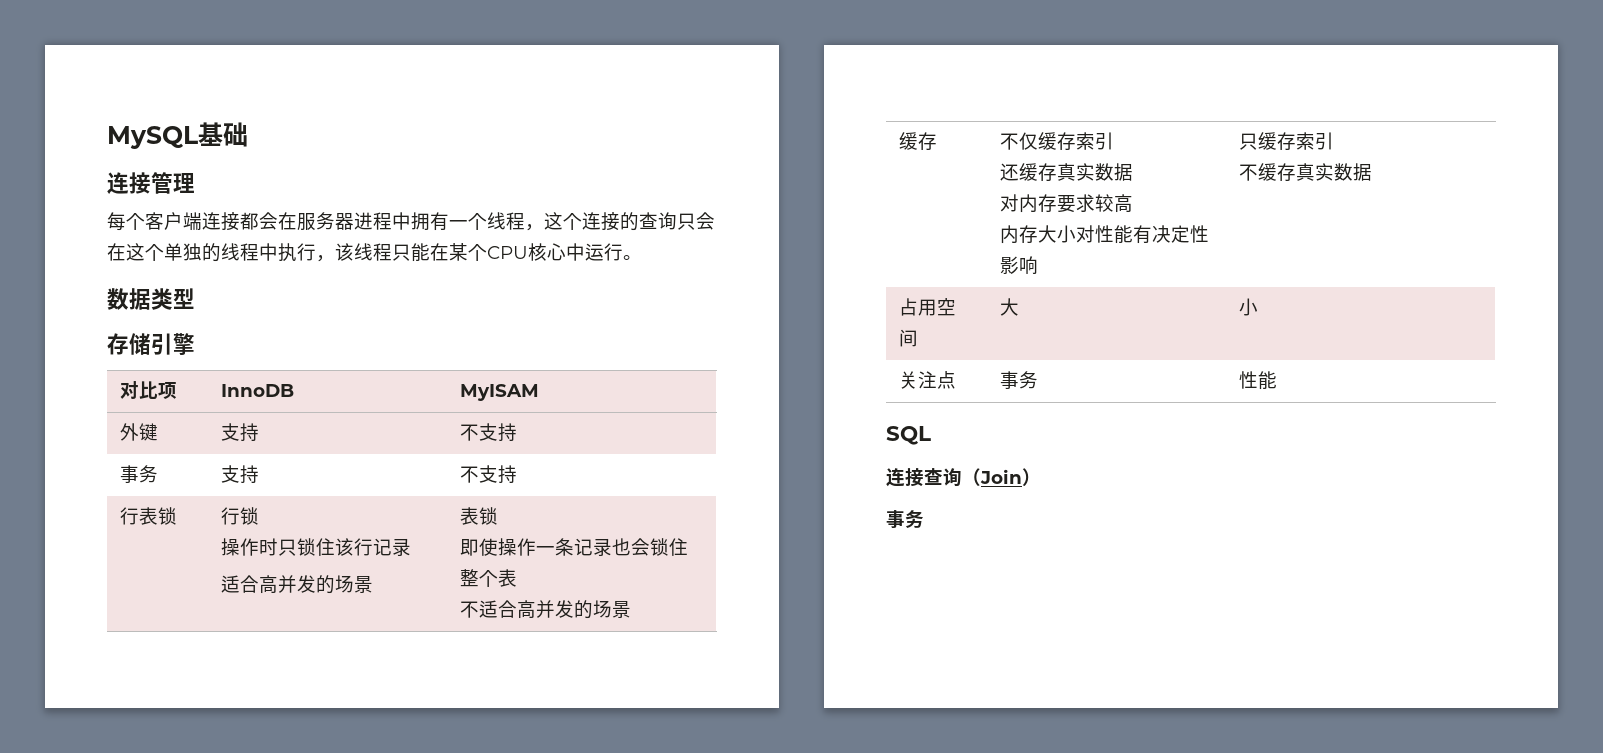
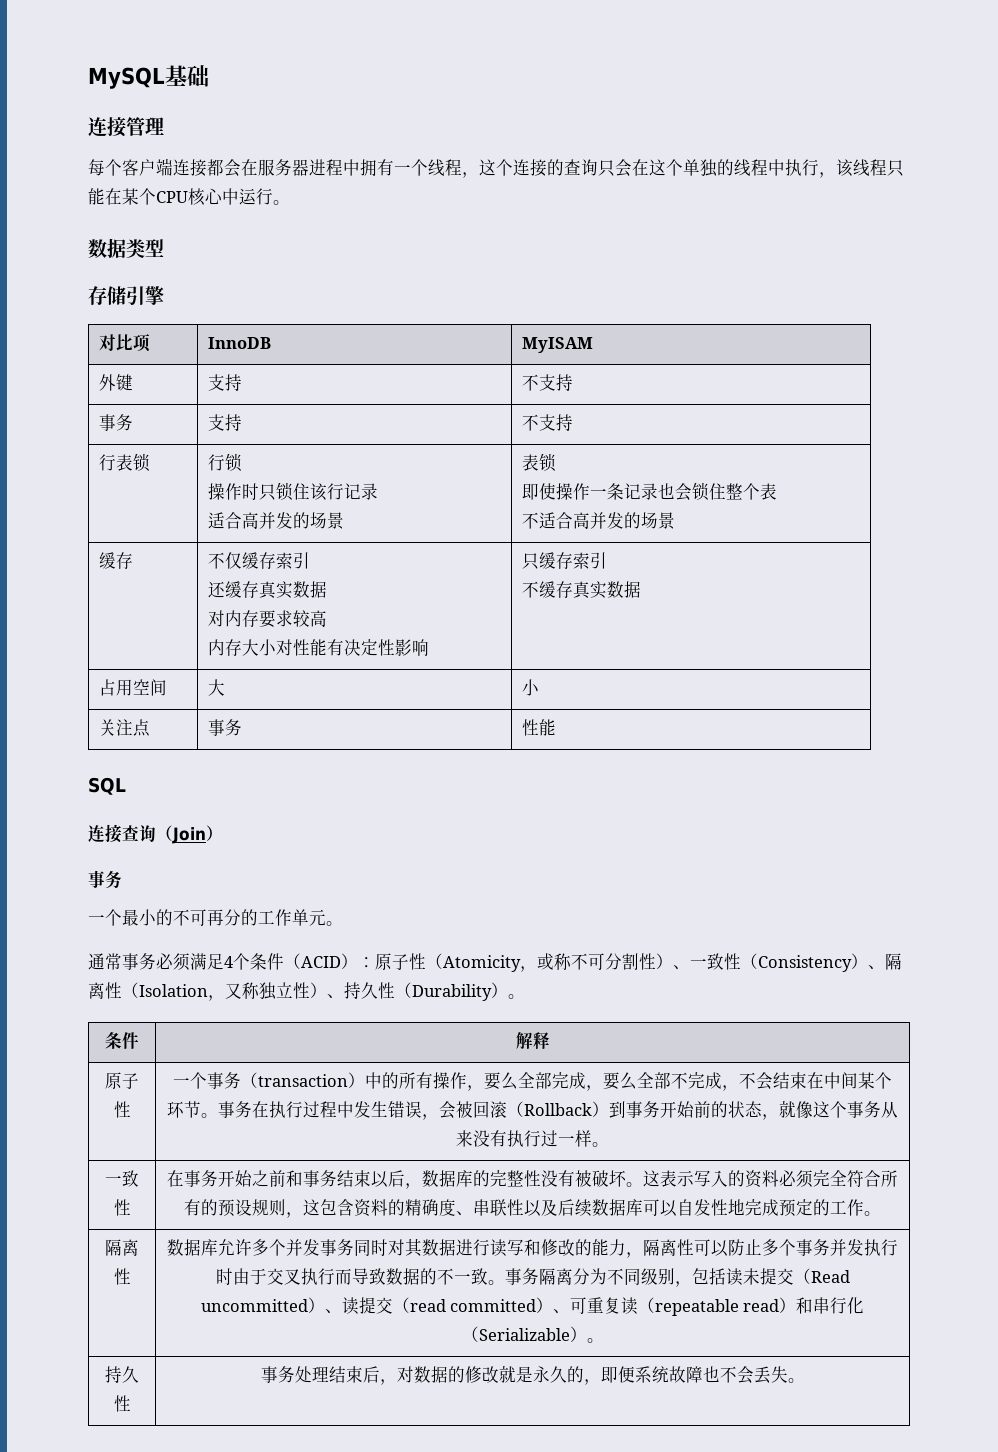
(924, 519) none -> [88,909,343,926] [88,953,902,972] [88,982,525,1001] [105,1032,139,1049] [515,1032,550,1049] [105,1072,139,1089] [113,1101,131,1118] [172,1072,892,1091] [166,1101,898,1120] [456,1130,609,1147] [105,1170,139,1187] [113,1199,131,1216] [166,1170,898,1189] [183,1199,881,1218] [105,1239,139,1256] [113,1268,131,1285] [166,1239,898,1258] [215,1268,850,1287] [200,1297,865,1316] [461,1326,604,1343] [105,1366,139,1383] [113,1395,131,1412] [260,1366,805,1385] // 一个最小的不可再分的工作单元。 // 通常事务必须满足4个条件（ACID）：原子性（Atomicity，或称不可分割性）、一致性（Consistency）、隔离性（Isolation，又称独立性）、持久性（Durability）。 // 条件 | 解释 // 原子性 | 一个事务（transaction）中的所有操作，要么全部完成，要么全部不完成，不会结束在中间某个环节。事务在执行过程中发生错误，会被回滚（Rollback）到事务开始前的状态，就像这个事务从来没有执行过一样。 // 一致性 | 在事务开始之前和事务结束以后，数据库的完整性没有被破坏。这表示写入的资料必须完全符合所有的预设规则，这包含资料的精确度、串联性以及后续数据库可以自发性地完成预定的工作。 // 隔离性 | 数据库允许多个并发事务同时对其数据进行读写和修改的能力，隔离性可以防止多个事务并发执行时由于交叉执行而导致数据的不一致。事务隔离分为不同级别，包括读未提交（Read uncommitted）、读提交（read committed）、可重复读（repeatable read）和串行化（Serializable）。 // 持久性 | 事务处理结束后，对数据的修改就是永久的，即便系统故障也不会丢失。

